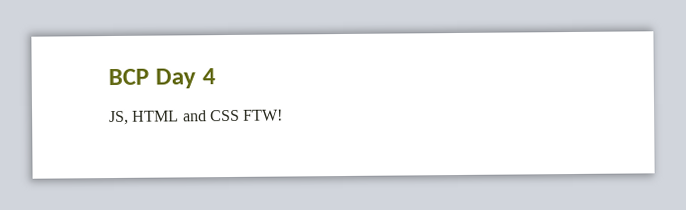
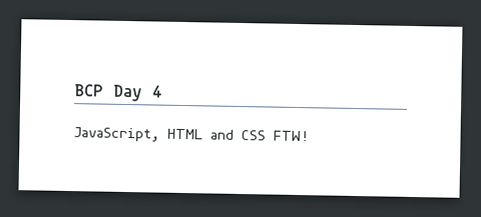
[109,110,129,126] JS, -> [73,127,160,142] JavaScript,

